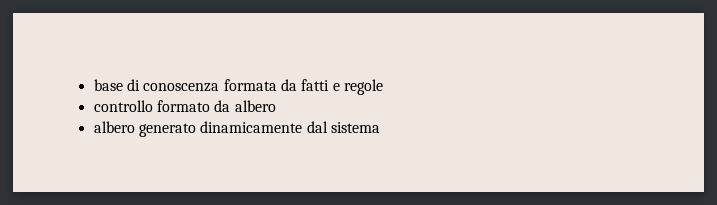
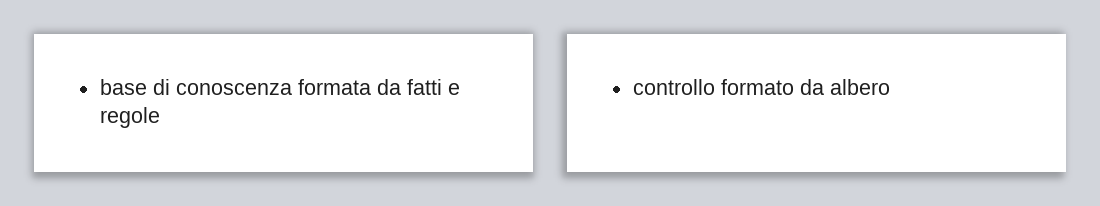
[93,121,380,137] // albero generato dinamicamente dal sistema -> (890, 87) none

